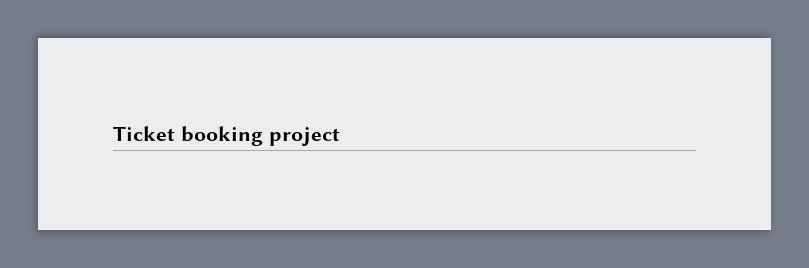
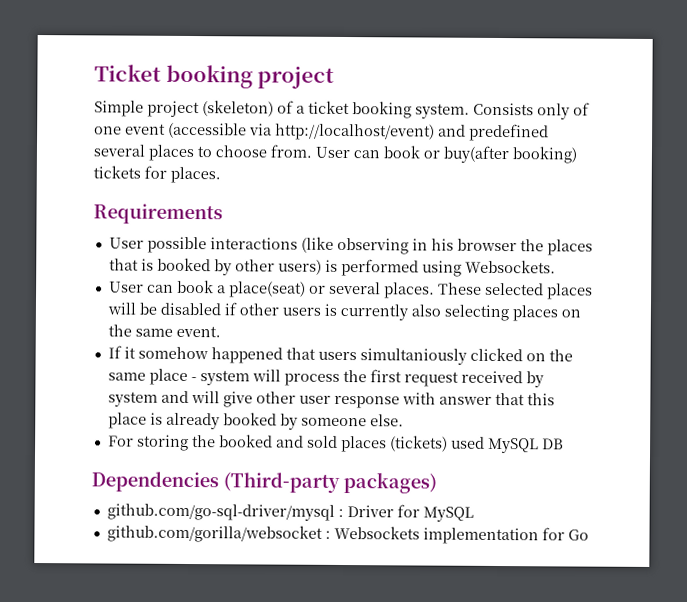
(340, 136) none -> [94,100,590,120] [94,122,549,142] [93,144,578,164] [93,165,221,184] [93,203,223,225] [108,236,593,256] [108,257,556,277] [108,279,593,300] [106,302,581,322] [107,324,221,338] [107,345,573,365] [107,368,544,388] [107,390,555,409] [107,412,404,430] [107,434,564,454] [91,471,437,494] [106,503,474,522] [106,524,589,545] // Simple project (skeleton) of a ticket booking system. Consists only of one event (accessible via http://localhost/event) and predefined several places to choose from. User can book or buy(after booking) tickets for places. // Requirements // User possible interactions (like observing in his browser the places that is booked by other users) is performed using Websockets. // User can book a place(seat) or several places. These selected places will be disabled if other users is currently also selecting places on the same event. // If it somehow happened that users simultaniously clicked on the same place - system will process the first request received by system and will give other user response with answer that this place is already booked by someone else. // For storing the booked and sold places (tickets) used MySQL DB // Dependencies (Third-party packages) // github.com/go-sql-driver/mysql : Driver for MySQL // github.com/gorilla/websocket : Websockets implementation for Go

